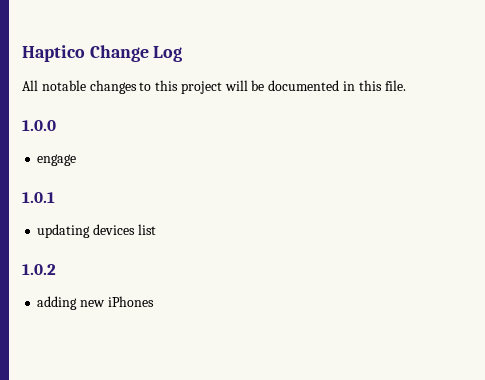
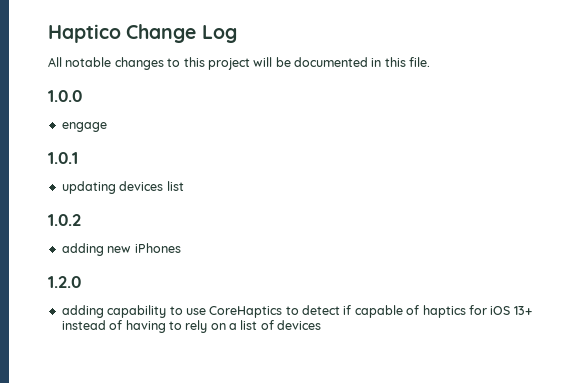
(154, 301) none -> [48,276,81,288] [61,305,532,318] [61,320,322,333] // 1.2.0 // adding capability to use CoreHaptics to detect if capable of haptics for iOS 13+ instead of having to rely on a list of devices

